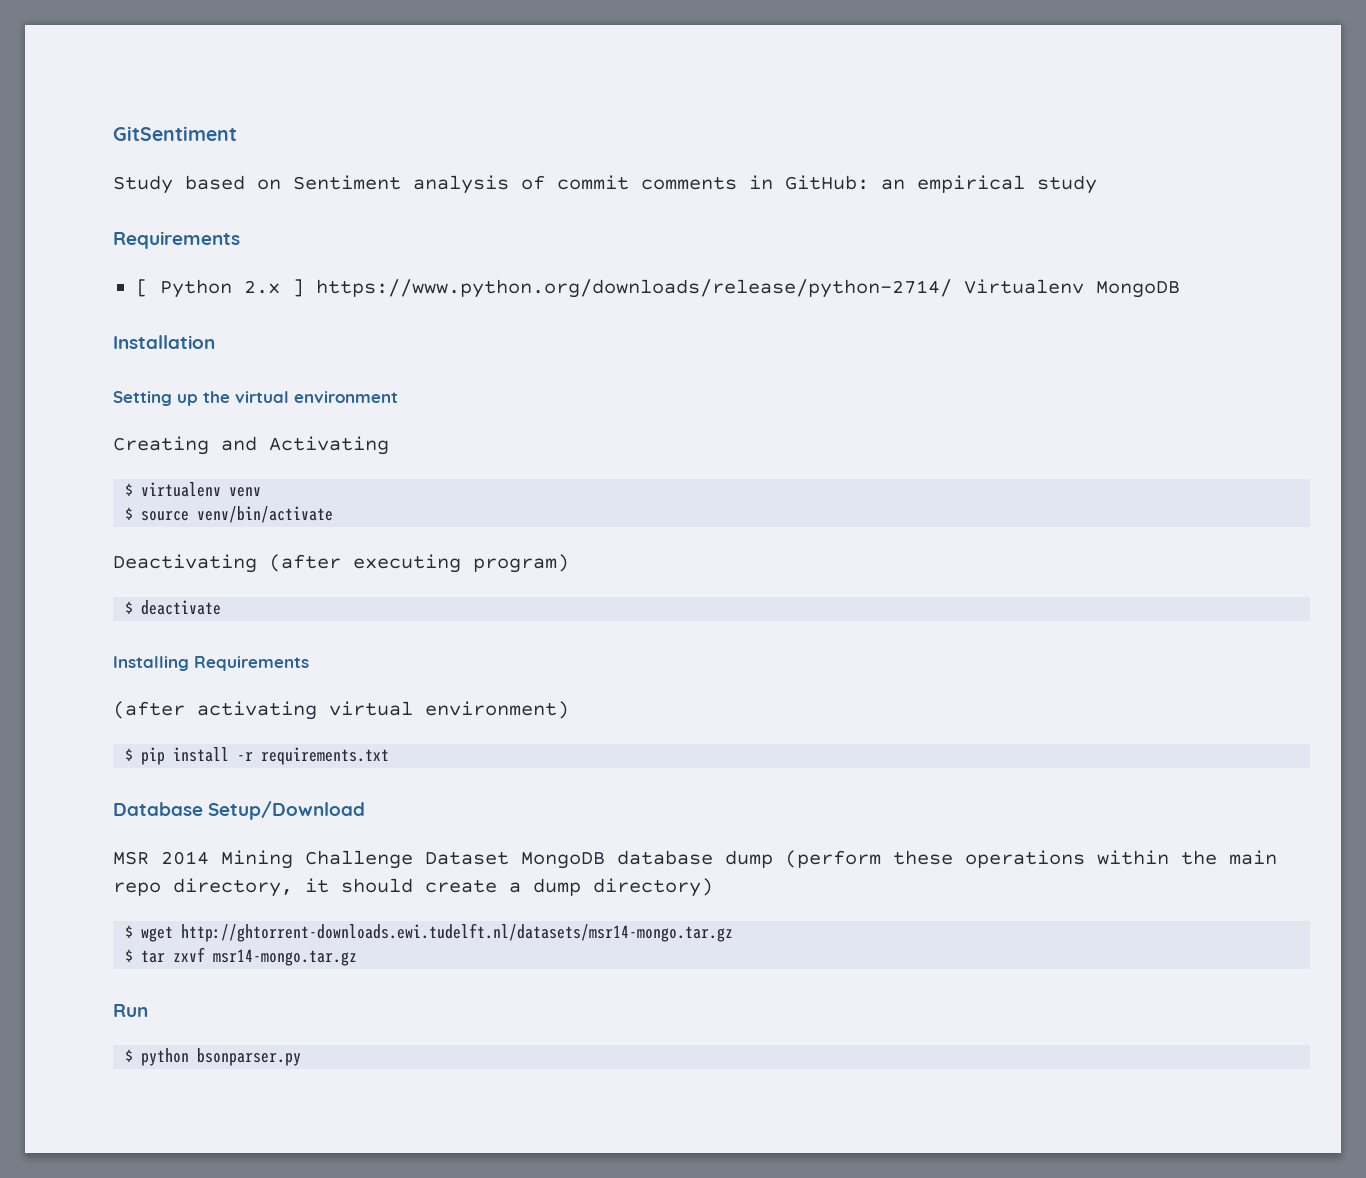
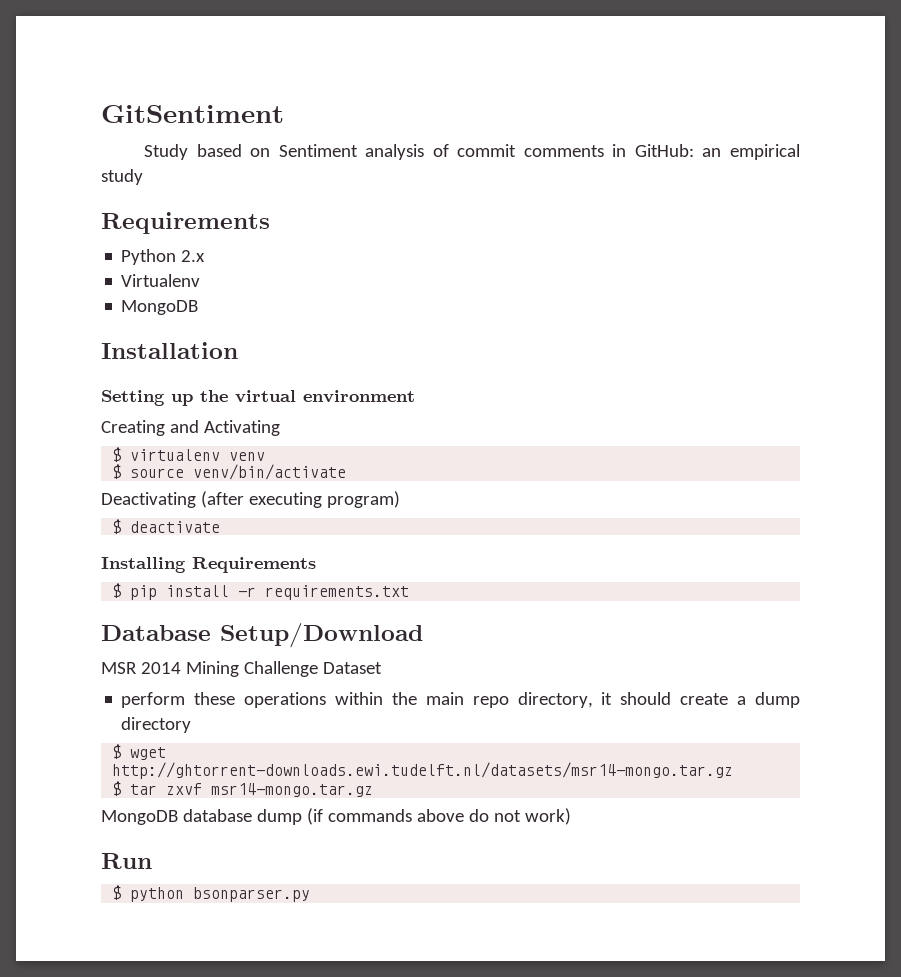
[135,279,148,297] [ -> (270, 223) none
[291,279,952,298] ] https://www.python.org/downloads/release/python-2714/ -> (206, 256) //
(1084, 286) none -> (201, 280) //
[113,701,569,720] // (after activating virtual environment) -> (316, 565) none
[521,850,881,869] MongoDB database dump (perform -> [121,692,186,708] // perform
[593,878,713,897] directory) -> [121,717,192,733] directory
(358, 957) none -> [101,808,571,825] // MongoDB database dump (if commands above do not work)

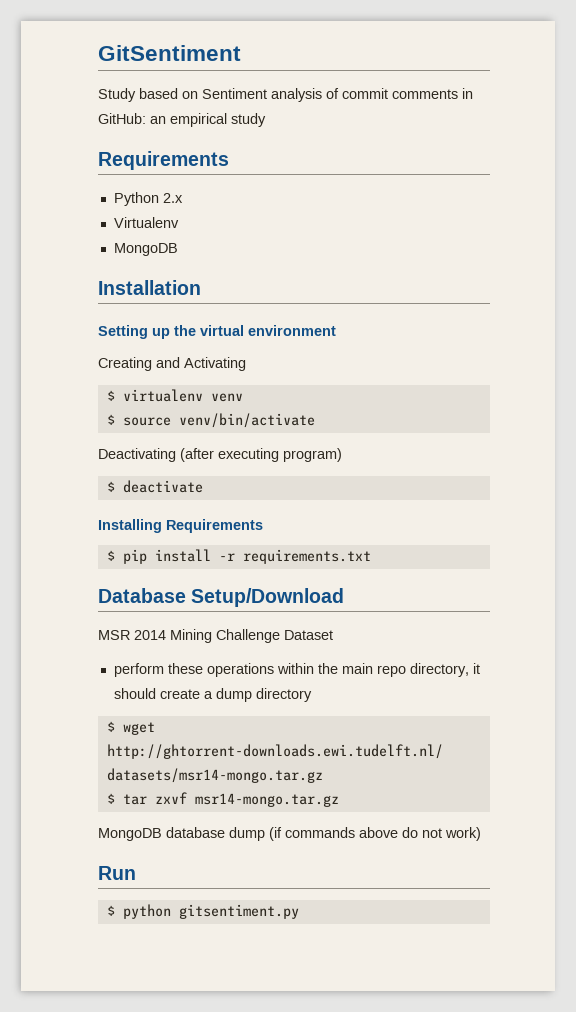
[193,887,311,902] bsonparser.py -> [178,904,299,919] gitsentiment.py

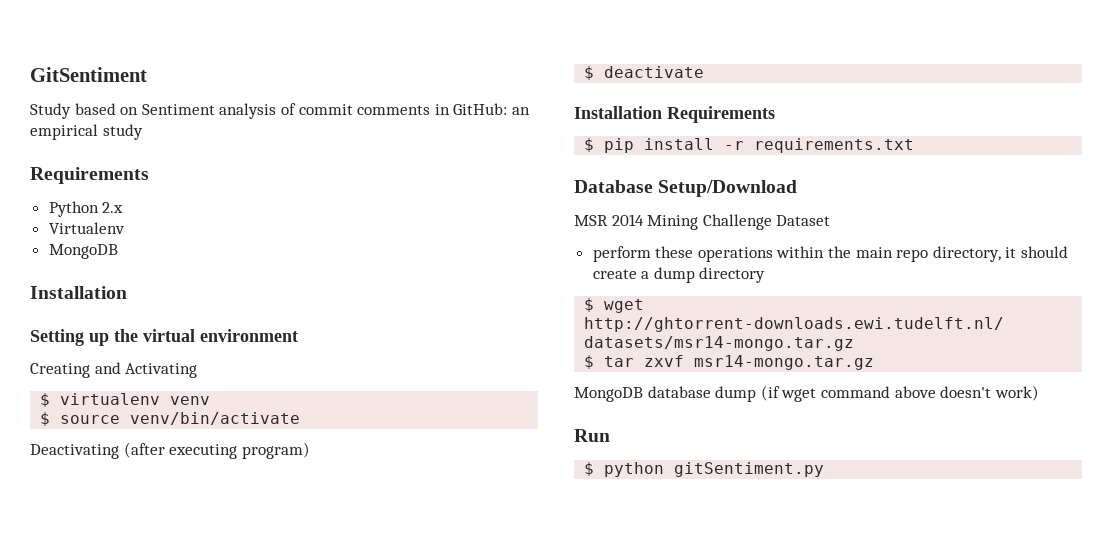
[98,519,162,533] Installing -> [574,106,662,119] Installation
[285,827,442,838] commands above do not -> [781,386,992,402] wget command above doesn't
[178,904,299,919] gitsentiment.py -> [674,462,825,477] gitSentiment.py

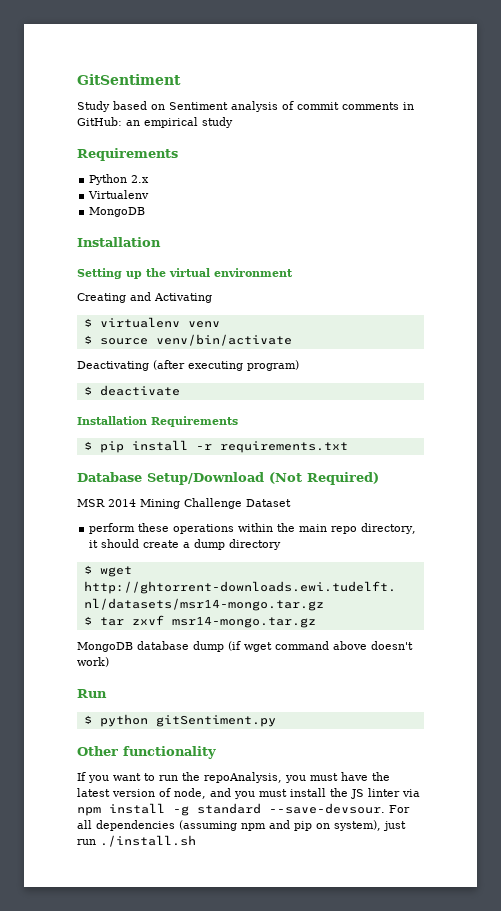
(798, 188) none -> [269,472,379,485] (Not Required)
(825, 469) none -> [77,746,216,759] [77,772,390,783] [77,788,420,799] [77,803,410,816] [77,820,406,831] [77,835,196,847] // Other functionality // If you want to run the repoAnalysis, you must have the latest version of node, and you must install the JS linter via npm install -g standard --save-devsour. For all dependencies (assuming npm and pip on system), just run ./install.sh

